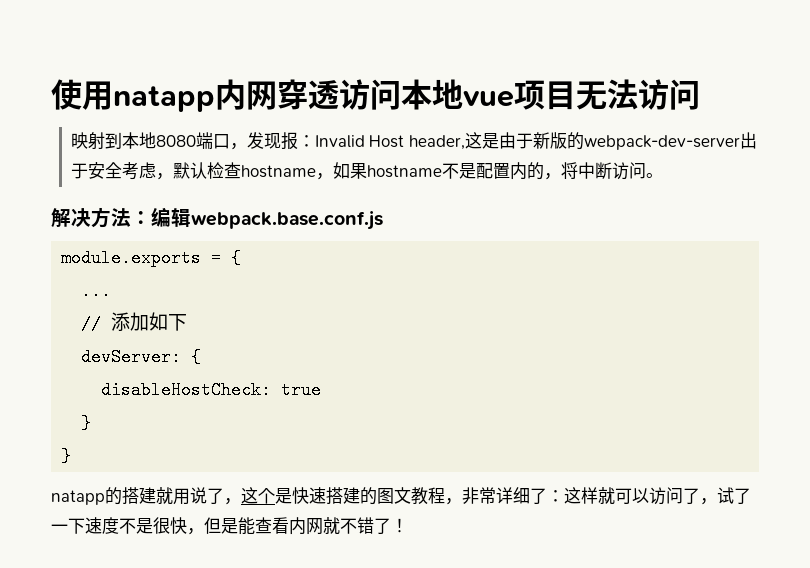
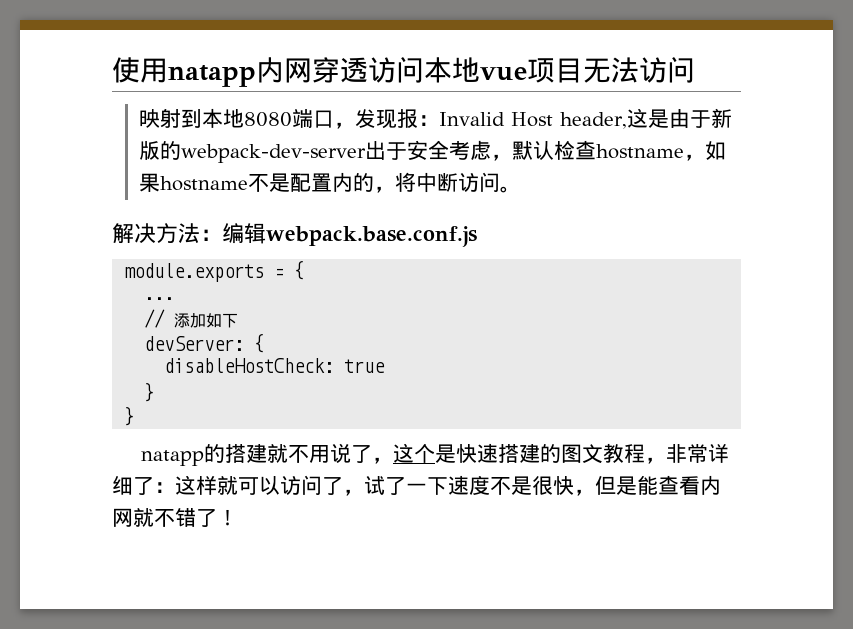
(173, 495) none -> [287,445,309,463] 不

